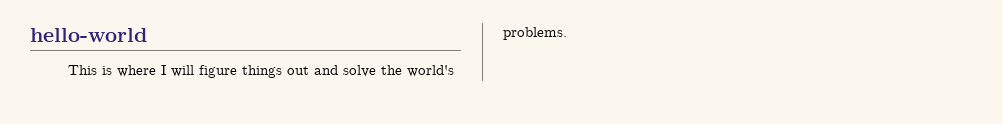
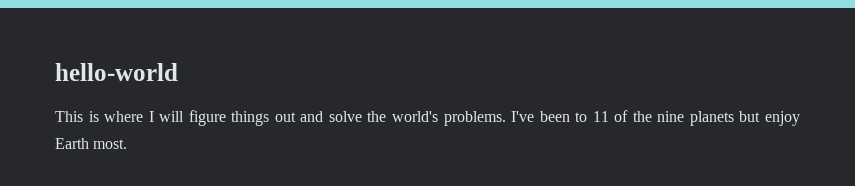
(567, 33) none -> [511,110,800,126] [55,138,128,149] I've been to 11 of the nine planets but enjoy Earth most.

